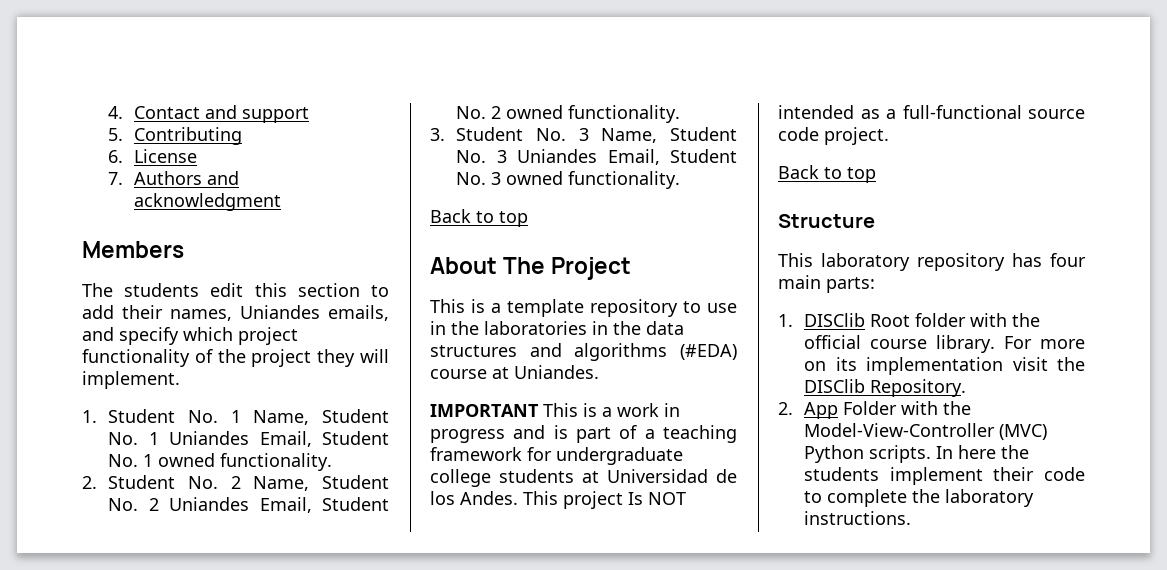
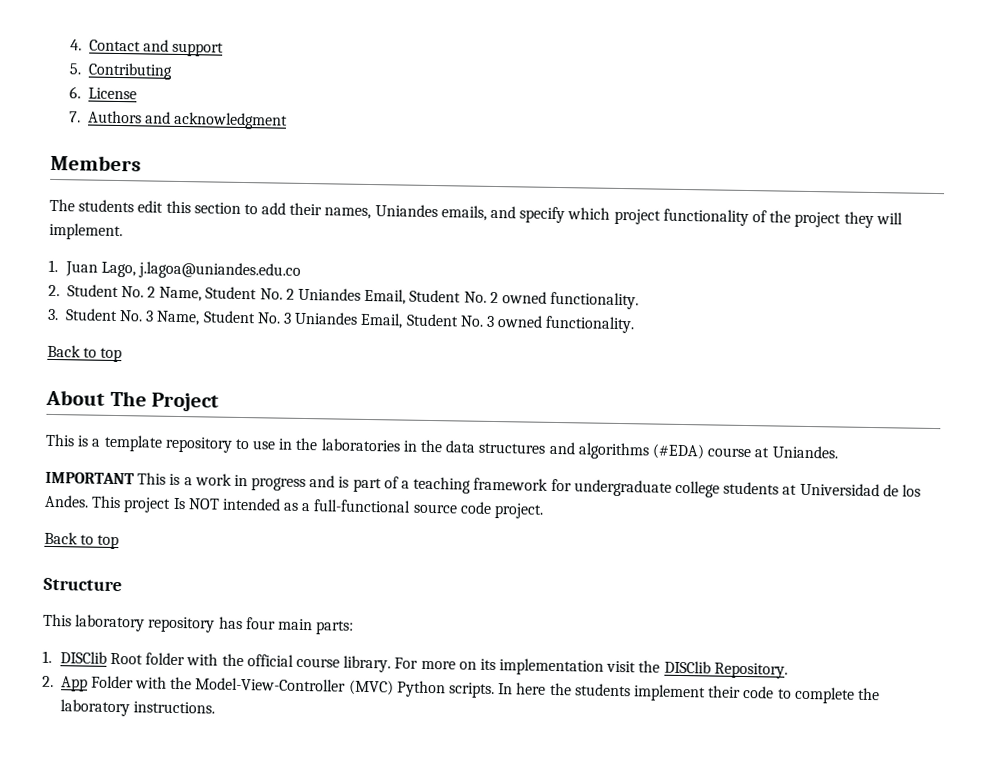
[108,409,389,425] [108,431,389,447] [108,453,333,471] Student No. 1 Name, Student No. 1 Uniandes Email, Student No. 1 owned functionality. -> [64,261,302,280] Juan Lago, j.lagoa@uniandes.edu.co

